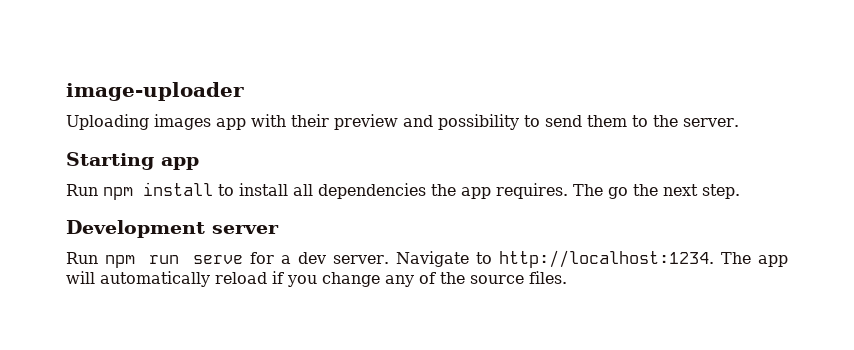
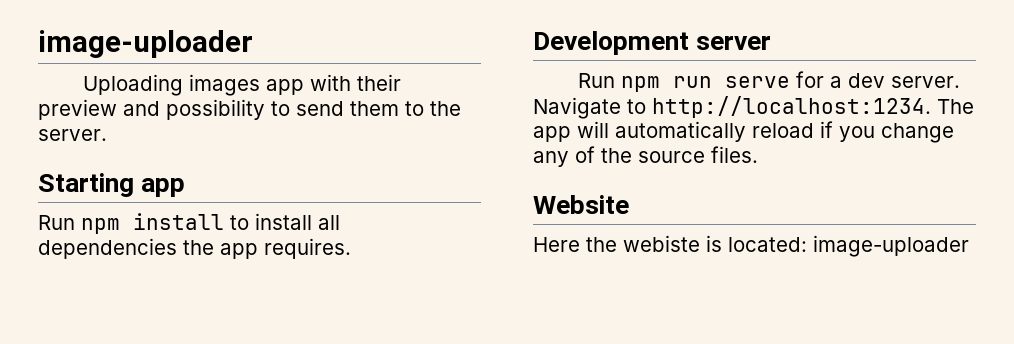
[573,184,740,199] The go the next step. -> (351, 248) none
(567, 277) none -> [533,195,629,214] [533,235,969,257] // Website // Here the webiste is located: image-uploader

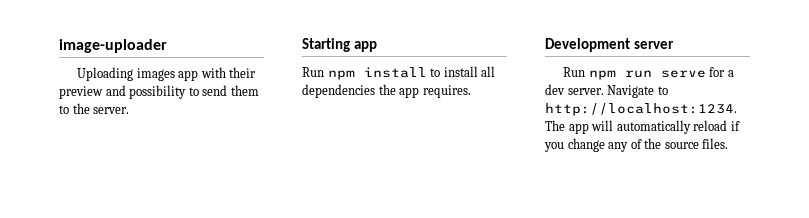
[533,195,629,214] [533,235,969,257] // Website // Here the webiste is located: image-uploader -> (729, 143) none

